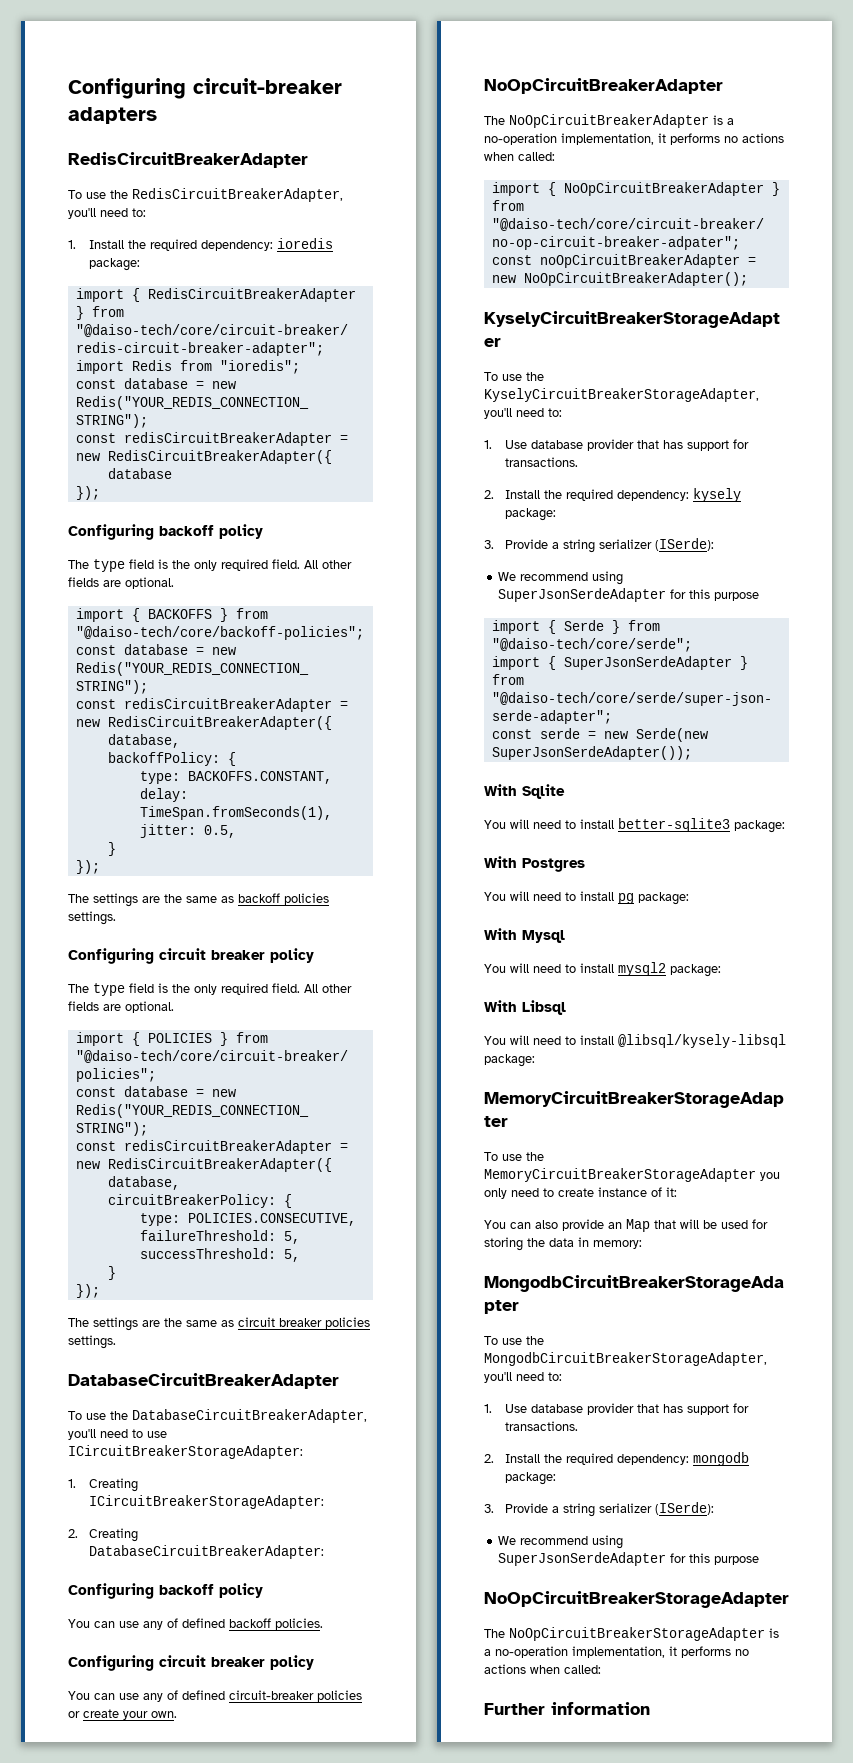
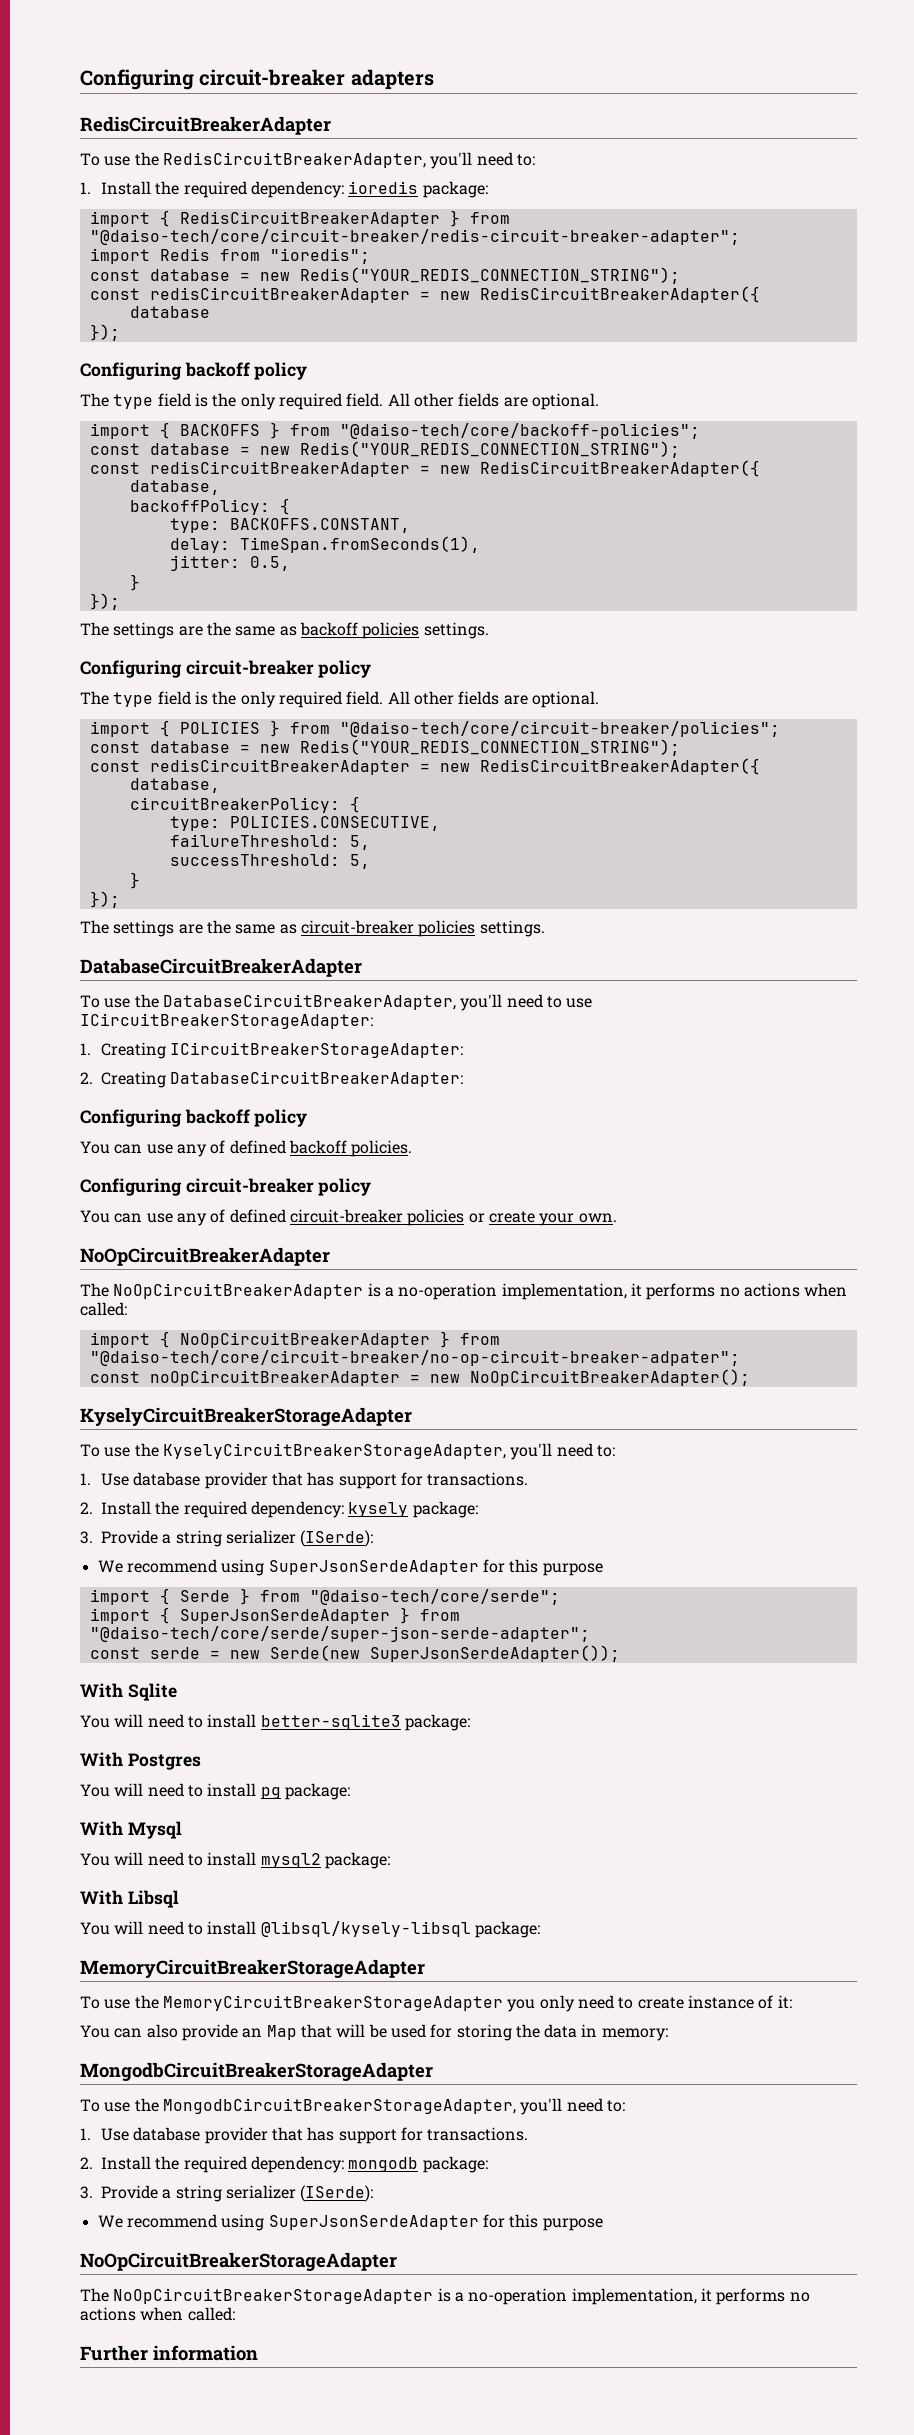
[159,948,265,960] circuit breaker -> [185,660,314,675] circuit-breaker
[238,1317,322,1327] circuit breaker -> [300,920,414,934] circuit-breaker
[159,1655,265,1667] circuit breaker -> [185,1178,314,1193] circuit-breaker

